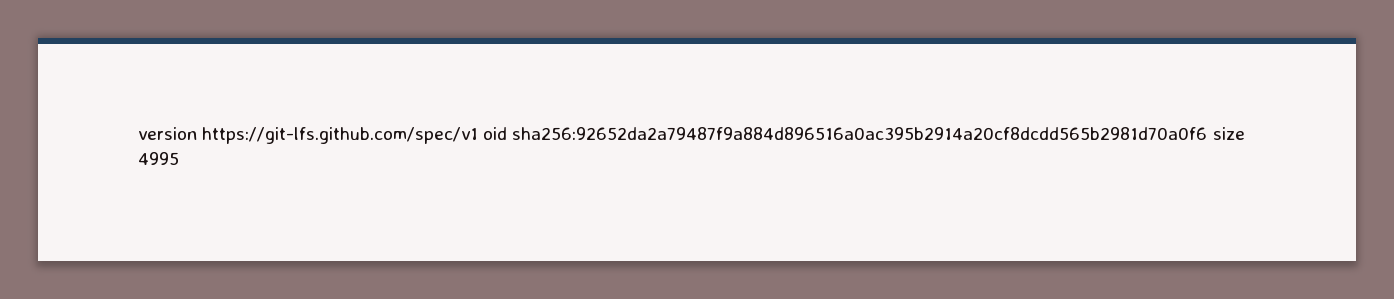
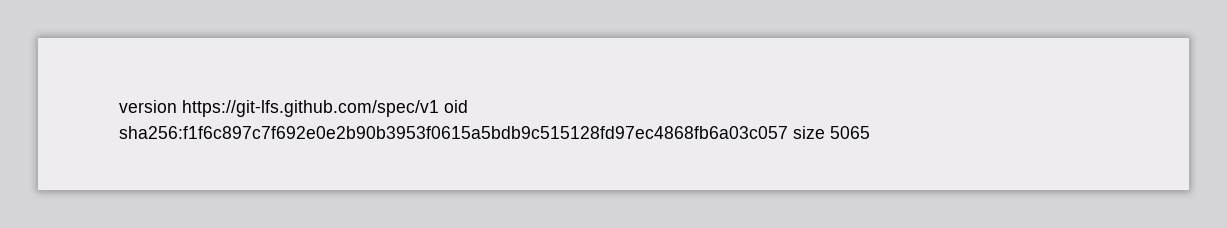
[512,127,1245,140] [138,152,179,165] sha256:92652da2a79487f9a884d896516a0ac395b2914a20cf8dcdd565b2981d70a0f6 size 4995 -> [119,126,870,139] sha256:f1f6c897c7f692e0e2b90b3953f0615a5bdb9c515128fd97ec4868fb6a03c057 size 5065

